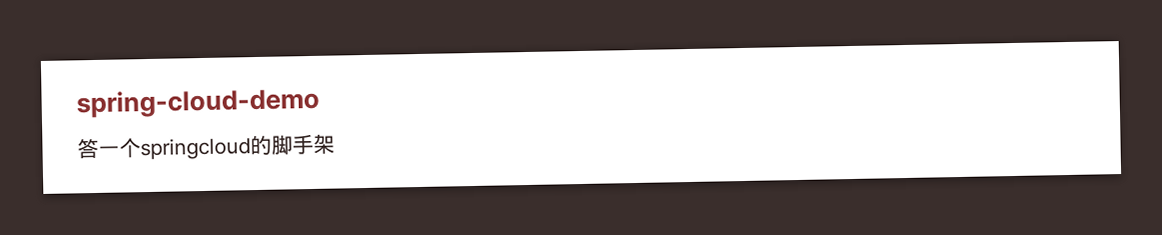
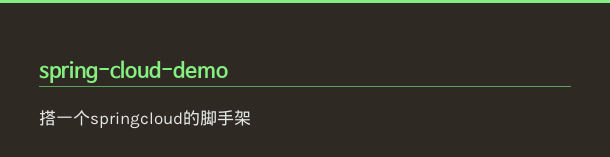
[77,137,99,159] 答 -> [39,110,56,126] 搭

